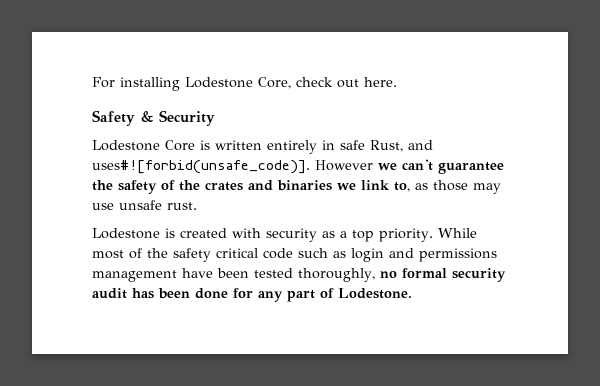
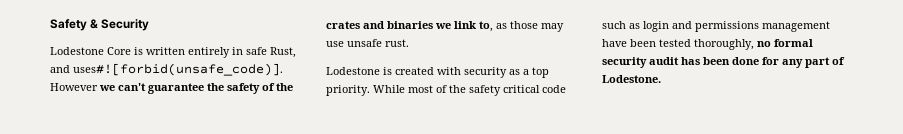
[92,77,397,91] For installing Lodestone Core, check out here. // -> (50, 25) none

